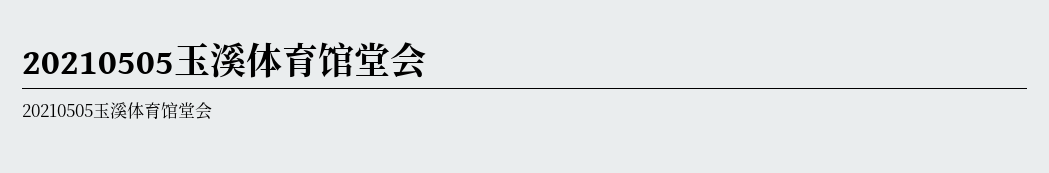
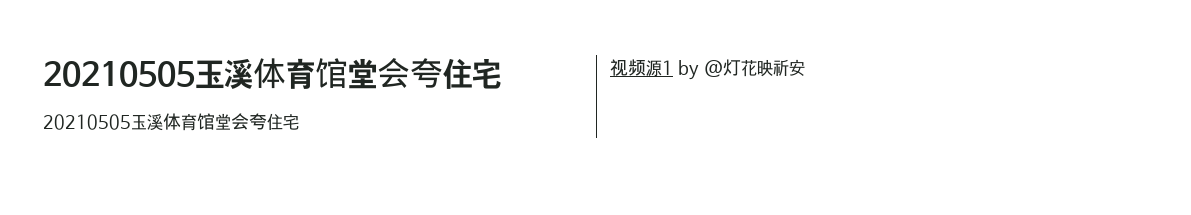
[22,42,426,81] [22,102,212,120] 20210505玉溪体育馆堂会 // 20210505玉溪体育馆堂会 -> [43,58,501,89] [43,113,299,131] [610,59,805,80] 20210505玉溪体育馆堂会夸住宅 // 20210505玉溪体育馆堂会夸住宅 // 视频源1 by @灯花映祈安

